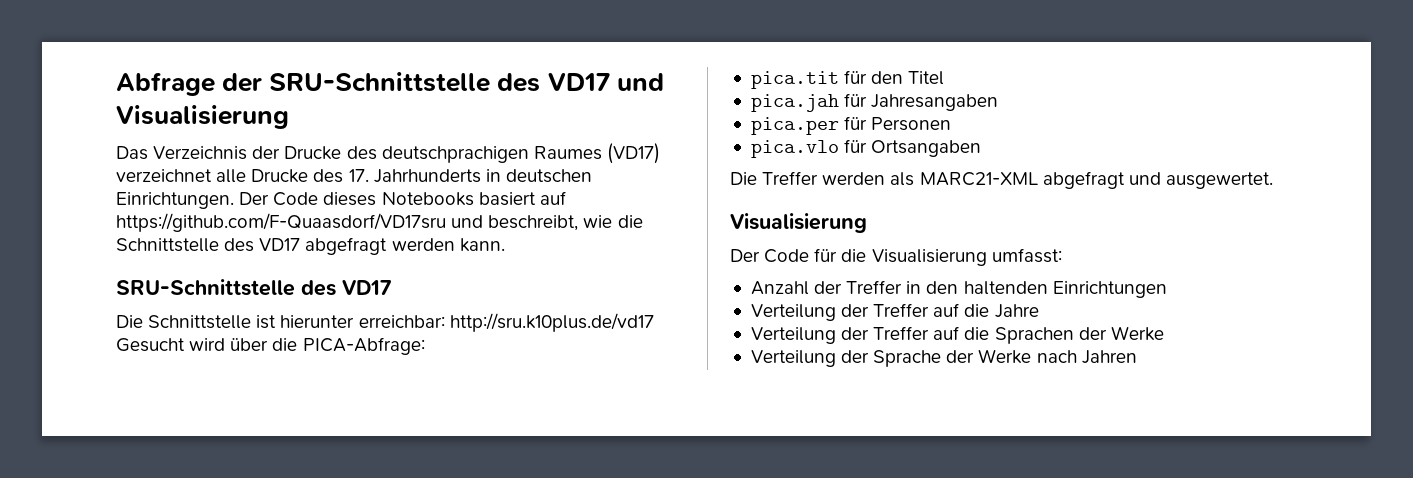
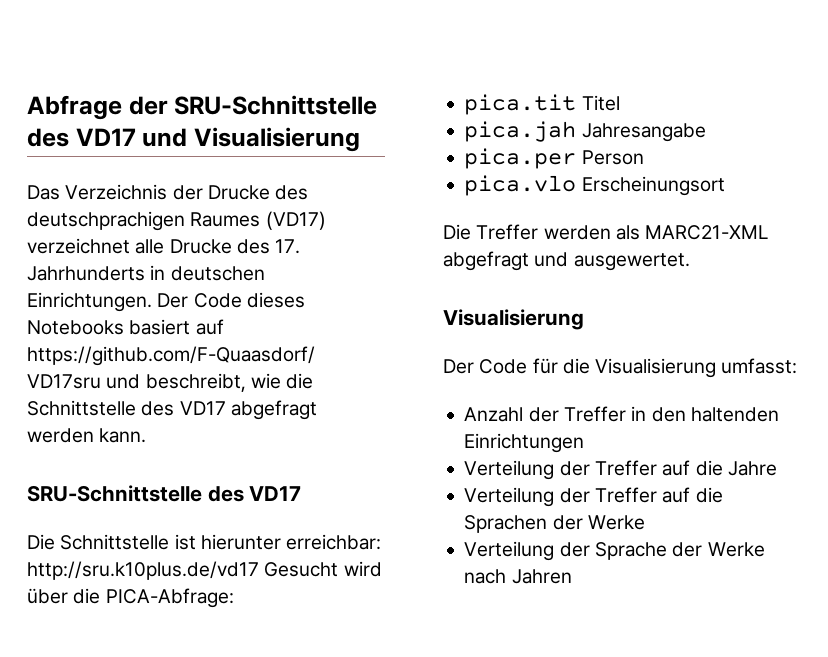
[844,70,904,84] für den -> (577, 104) none
[844,93,999,111] für Jahresangaben -> [581,123,706,142] Jahresangabe
[844,116,952,131] für Personen -> [581,150,644,165] Person
[844,139,982,157] für Ortsangaben -> [581,176,725,196] Erscheinungsort

